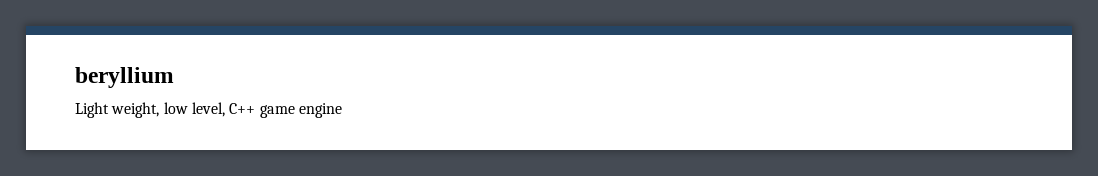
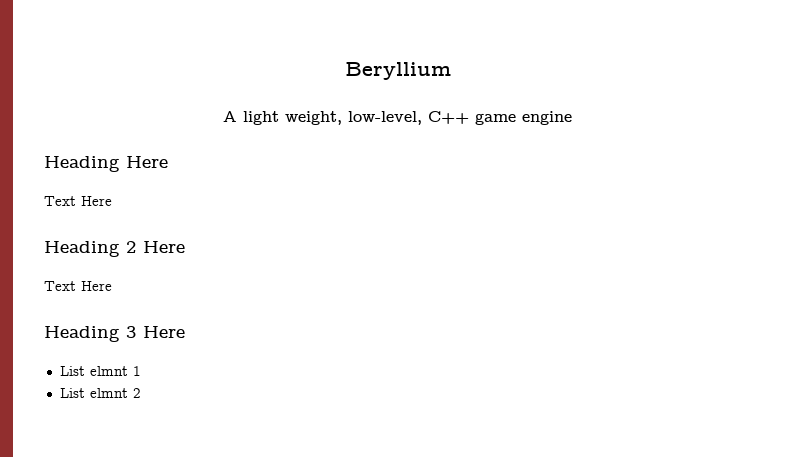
[75,67,174,88] [75,102,342,118] beryllium // Light weight, low level, C++ game engine -> [344,62,451,80] [223,111,572,125] [44,156,168,172] [44,196,112,206] [44,241,185,257] [44,281,112,291] [44,326,185,342] [59,366,141,376] [59,388,141,398] Beryllium // A light weight, low-level, C++ game engine // Heading Here // Text Here // Heading 2 Here // Text Here // Heading 3 Here // List elmnt 1 // List elmnt 2

